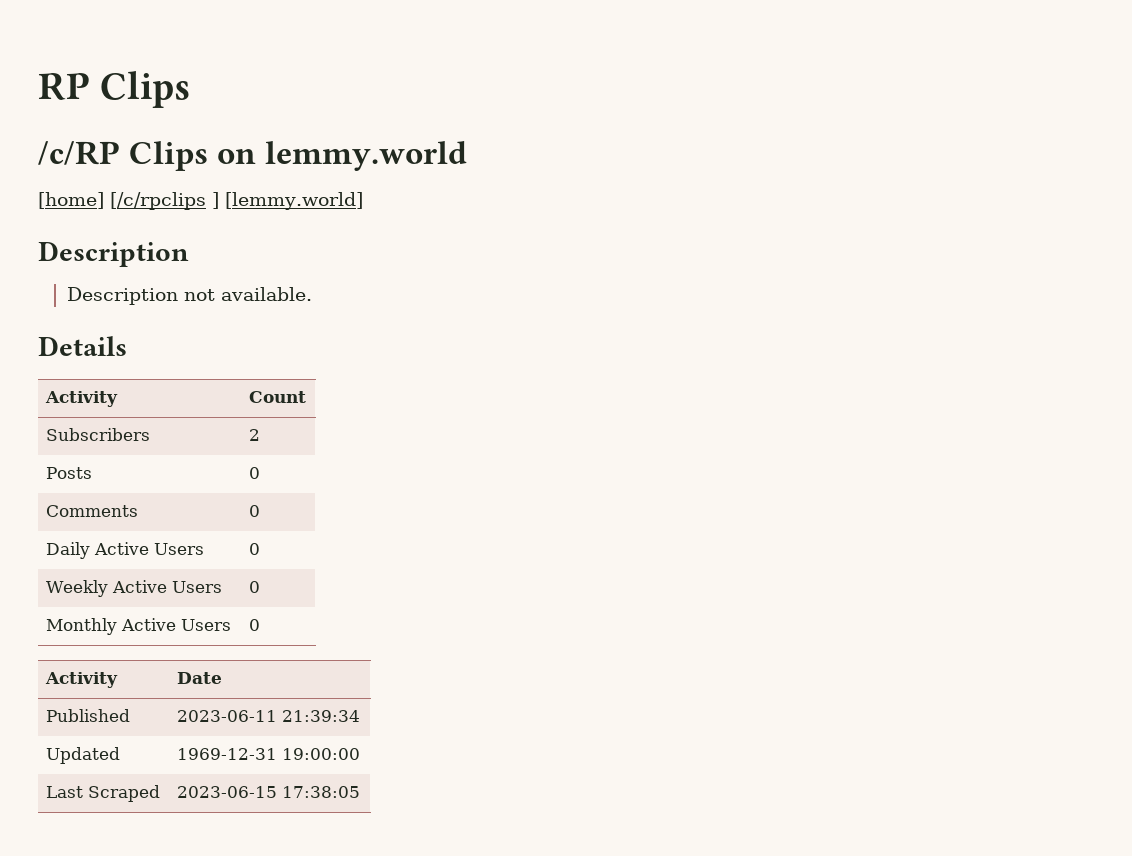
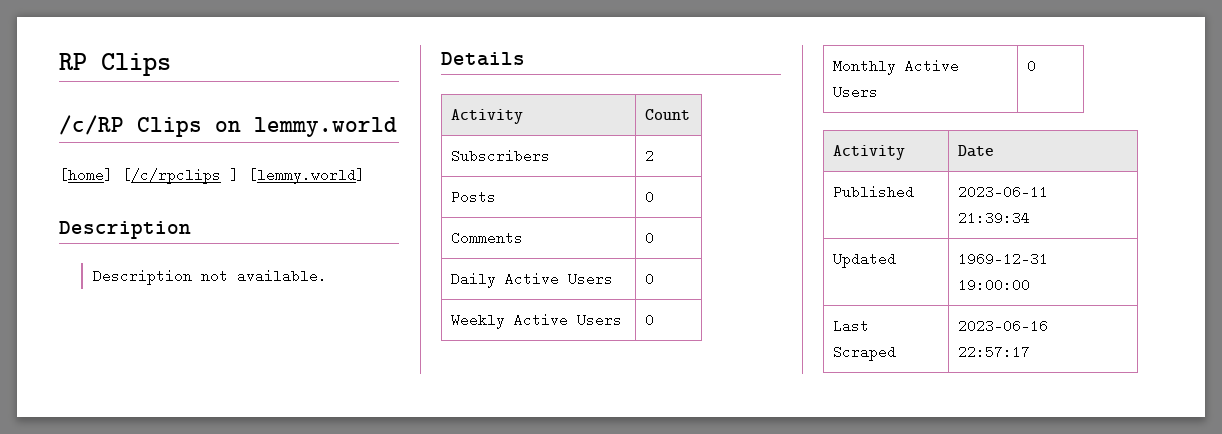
[177,786,361,798] 2023-06-15 17:38:05 -> [957,319,1048,333] [957,345,1030,359] 2023-06-16 22:57:17

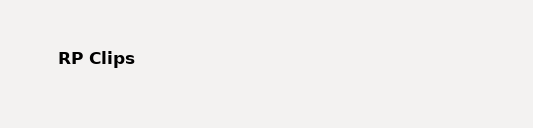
[59,115,397,137] [59,168,365,184] [59,221,191,239] [92,269,327,285] [441,52,525,66] [450,109,523,124] [644,109,690,120] [450,149,550,163] [644,149,654,163] [450,190,496,204] [644,190,654,204] [450,231,523,245] [644,231,654,245] [450,272,613,288] [644,272,654,286] [450,313,622,329] [644,313,654,327] [832,59,959,75] [832,85,878,99] [1026,59,1036,73] [832,145,905,160] [957,145,994,157] [832,185,914,199] [957,185,1048,199] [957,211,1030,225] [832,252,896,268] [957,252,1048,266] [957,278,1030,292] [832,319,869,333] [832,345,896,361] [957,319,1048,333] [957,345,1030,359] // /c/RP Clips on lemmy.world // [home] [/c/rpclips ] [lemmy.world] // Description // Description not available. // Details // Activity | Count // Subscribers | 2 // Posts | 0 // Comments | 0 // Daily Active Users | 0 // Weekly Active Users | 0 // Monthly Active Users | 0 // Activity | Date // Published | 2023-06-11 21:39:34 // Updated | 1969-12-31 19:00:00 // Last Scraped | 2023-06-16 22:57:17 -> (135, 59) none

